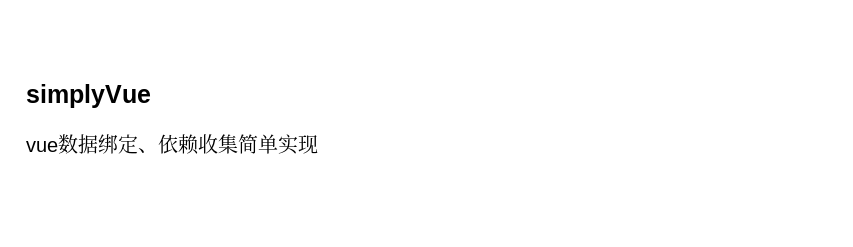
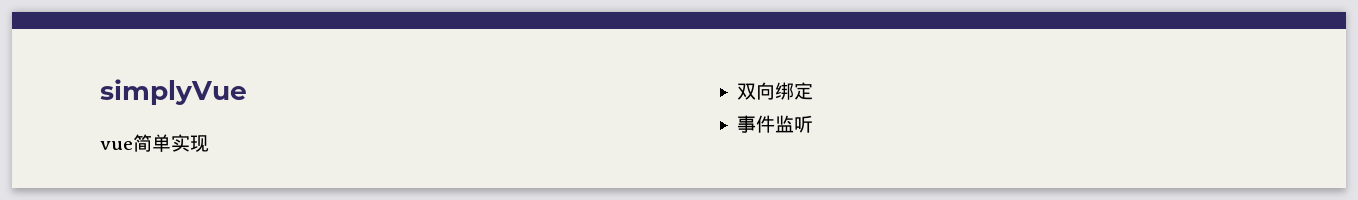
[58,134,318,155] 数据绑定、依赖收集简单实现 -> [133,134,209,152] [736,82,813,100] [736,115,813,133] 简单实现 // 双向绑定 // 事件监听

